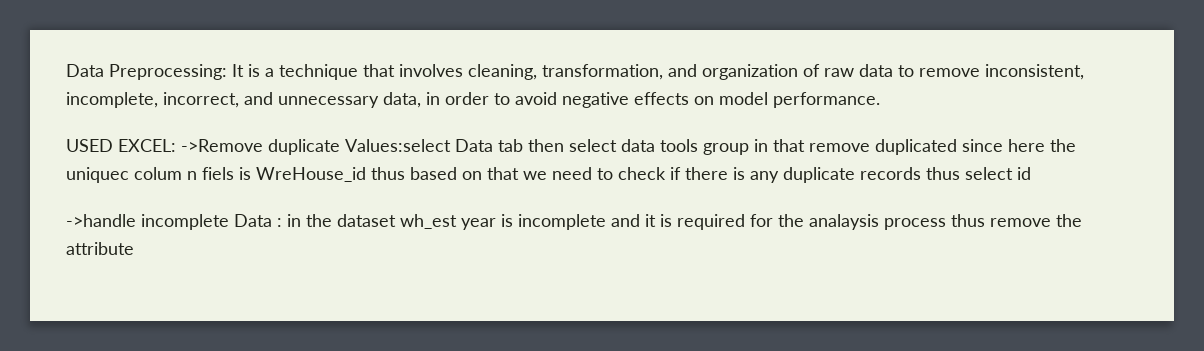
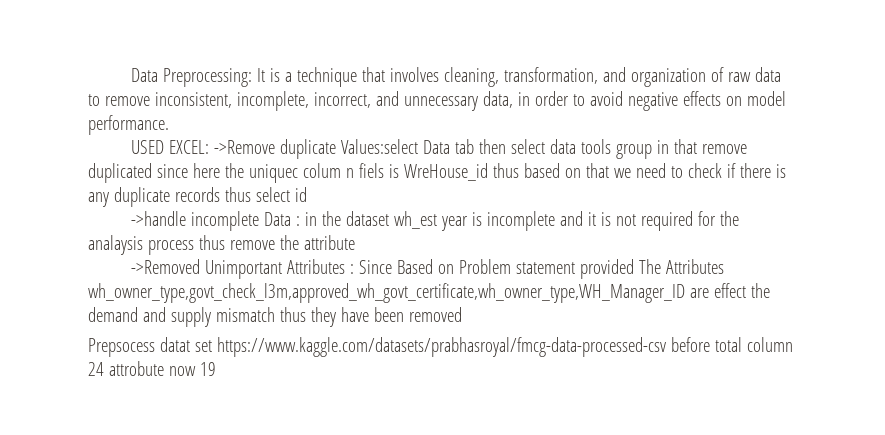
(672, 220) none -> [616,214,637,226] not
(134, 248) none -> [131,259,725,279] [88,283,770,303] [88,307,462,327] [88,337,793,357] [88,361,216,376] // ->Removed Unimportant Attributes : Since Based on Problem statement provided The Attributes wh_owner_type,govt_check_l3m,approved_wh_govt_certificate,wh_owner_type,WH_Manager_ID are effect the demand and supply mismatch thus they have been removed // Prepsocess datat set https://www.kaggle.com/datasets/prabhasroyal/fmcg-data-processed-csv before total column 24 attrobute now 19

